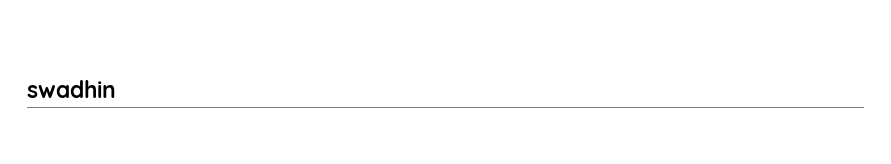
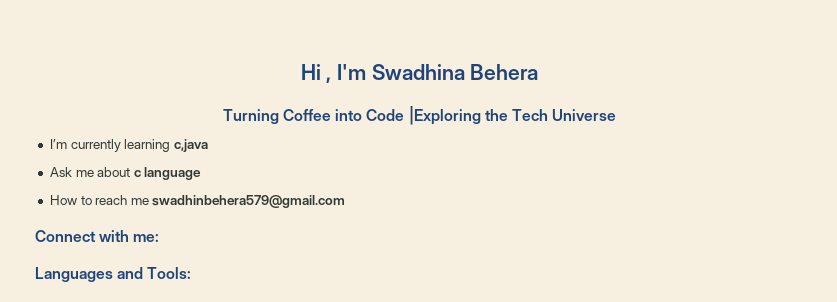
[27,80,116,98] swadhin -> [300,64,539,83] [222,106,617,125] [49,139,208,152] [49,167,202,180] [49,195,346,208] [35,230,160,242] [35,267,192,282] Hi , I'm Swadhina Behera // Turning Coffee into Code |Exploring the Tech Universe // I’m currently learning c,java // Ask me about c language // How to reach me swadhinbehera579@gmail.com // Connect with me: // Languages and Tools:

